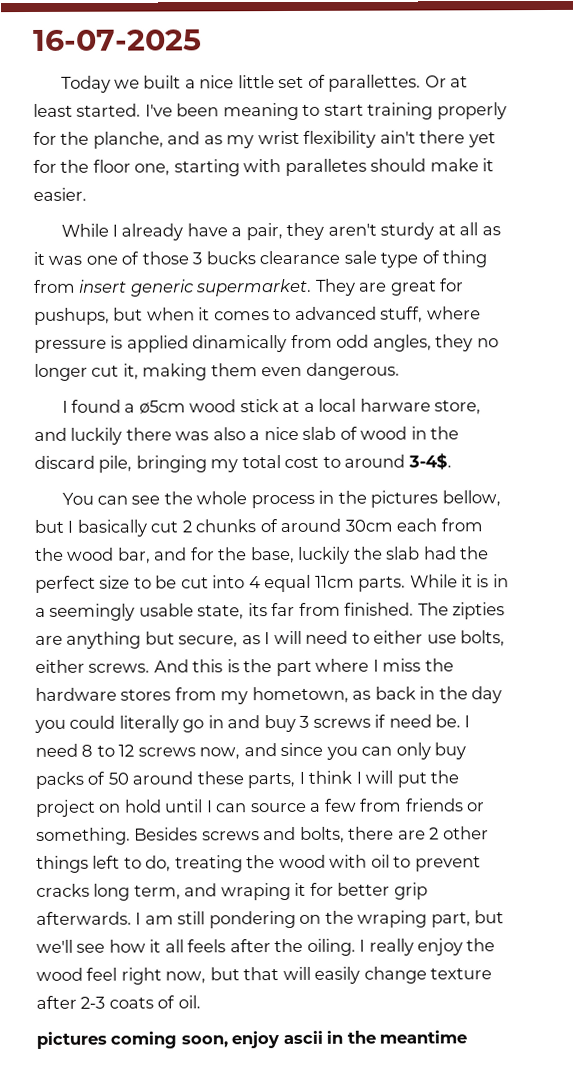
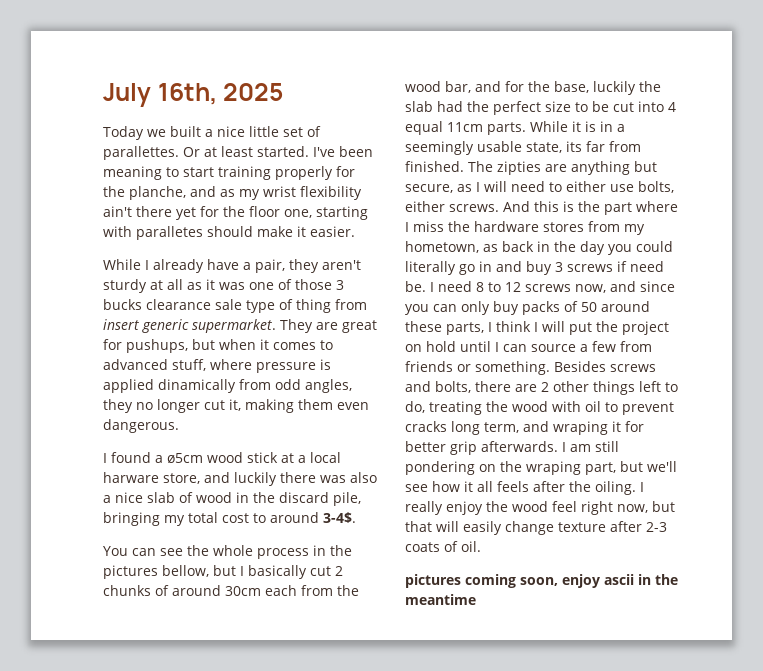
[33,29,202,51] 16-07-2025 -> [103,83,284,107] July 16th, 2025

